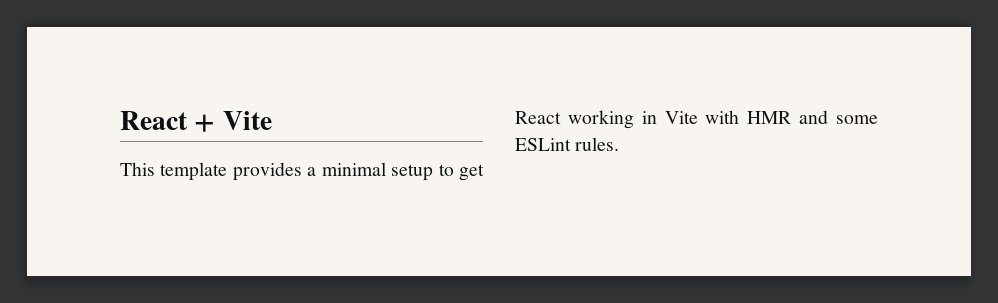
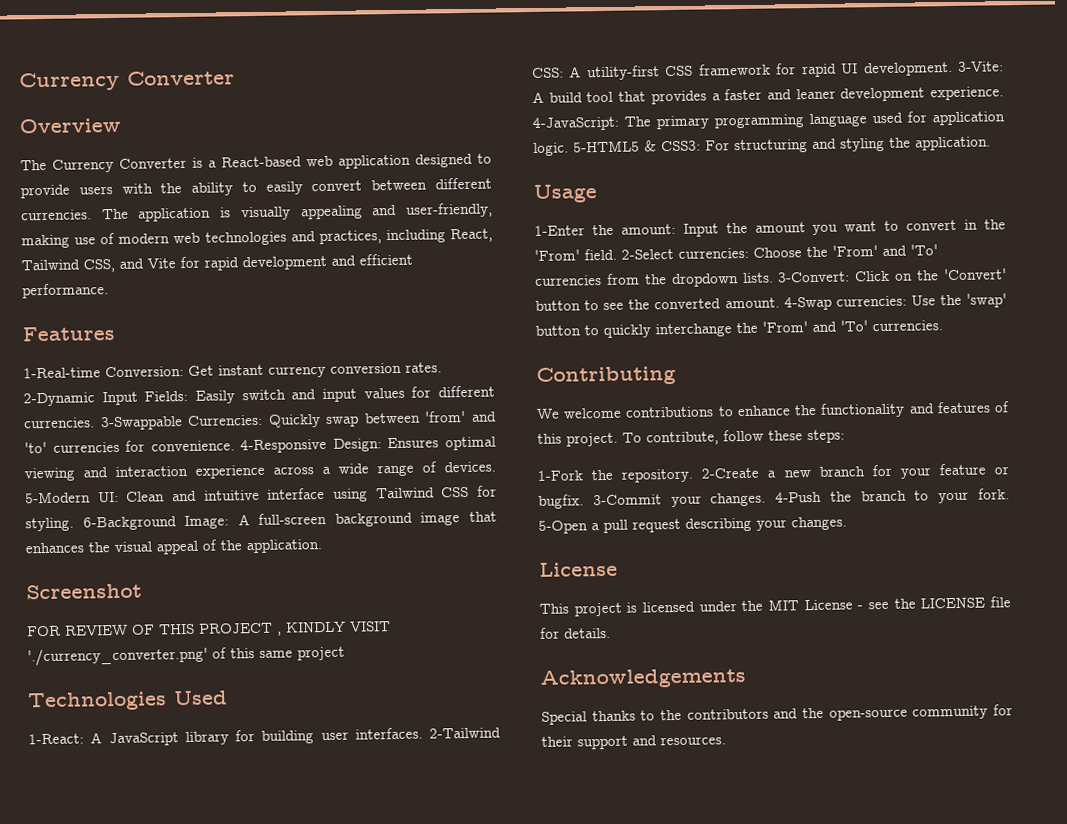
[120,111,272,132] [120,162,484,181] [515,110,878,129] [515,137,620,151] React + Vite // This template provides a minimal setup to get React working in Vite with HMR and some ESLint rules. -> [19,70,235,92] [19,117,121,134] [20,153,492,173] [20,177,492,199] [21,202,494,222] [21,228,493,249] [21,253,413,273] [22,283,109,299] [22,325,115,342] [23,362,442,379] [23,385,496,407] [24,410,497,431] [24,436,496,454] [24,461,496,482] [25,485,498,504] [25,511,497,532] [25,539,322,555] [26,583,142,600] [27,621,391,637] [27,646,345,667] [27,690,228,712] [28,727,501,747] [532,61,1005,81] [532,86,1004,105] [532,111,1005,131] [533,136,991,156] [533,184,598,203] [534,219,1007,237] [534,244,938,261] [535,268,1008,288] [535,293,1007,311] [535,320,943,338] [536,365,676,386] [536,401,1010,419] [537,429,845,447] [537,463,1010,483] [538,488,1010,509] [538,516,847,534] [539,561,618,577] [539,596,1012,617] [540,627,611,639] [540,667,746,689] [541,704,1013,725] [541,735,726,750] Currency Converter // Overview // The Currency Converter is a React-based web application designed to provide users with the ability to easily convert between different currencies. The application is visually appealing and user-friendly, making use of modern web technologies and practices, including React, Tailwind CSS, and Vite for rapid development and efficient performance. // Features // 1-Real-time Conversion: Get instant currency conversion rates. 2-Dynamic Input Fields: Easily switch and input values for different currencies. 3-Swappable Currencies: Quickly swap between 'from' and 'to' currencies for convenience. 4-Responsive Design: Ensures optimal viewing and interaction experience across a wide range of devices. 5-Modern UI: Clean and intuitive interface using Tailwind CSS for styling. 6-Background Image: A full-screen background image that enhances the visual appeal of the application. // Screenshot // FOR REVIEW OF THIS PROJECT , KINDLY VISIT './currency_converter.png' of this same project // Technologies Used // 1-React: A JavaScript library for building user interfaces. 2-Tailwind CSS: A utility-first CSS framework for rapid UI development. 3-Vite: A build tool that provides a faster and leaner development experience. 4-JavaScript: The primary programming language used for application logic. 5-HTML5 & CSS3: For structuring and styling the application. // Usage // 1-Enter the amount: Input the amount you want to convert in the 'From' field. 2-Select currencies: Choose the 'From' and 'To' currencies from the dropdown lists. 3-Convert: Click on the 'Convert' button to see the converted amount. 4-Swap currencies: Use the 'swap' button to quickly interchange the 'From' and 'To' currencies. // Contributing // We welcome contributions to enhance the functionality and features of this project. To contribute, follow these steps: // 1-Fork the repository. 2-Create a new branch for your feature or bugfix. 3-Commit your changes. 4-Push the branch to your fork. 5-Open a pull request describing your changes. // License // This project is licensed under the MIT License - see the LICENSE file for details. // Acknowledgements // Special thanks to the contributors and the open-source community for their support and resources.

